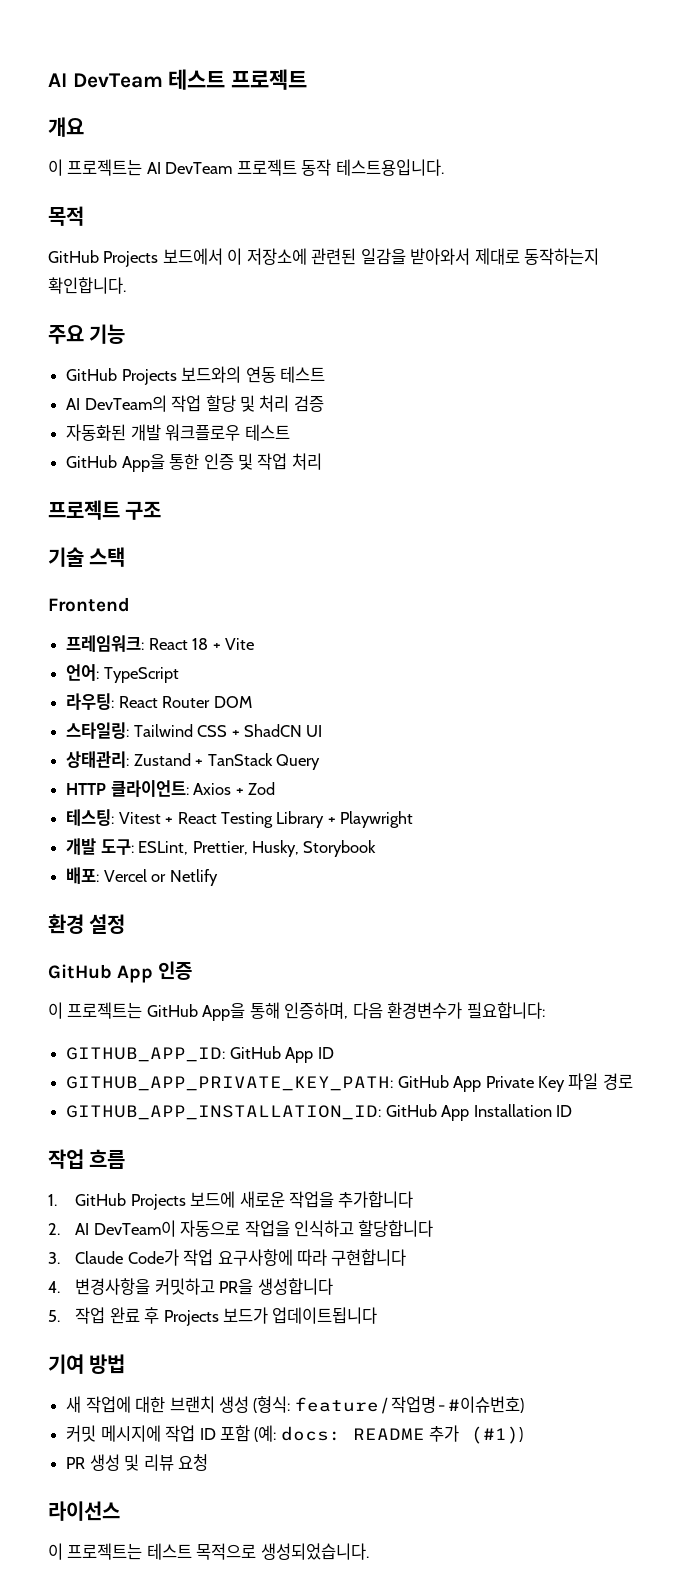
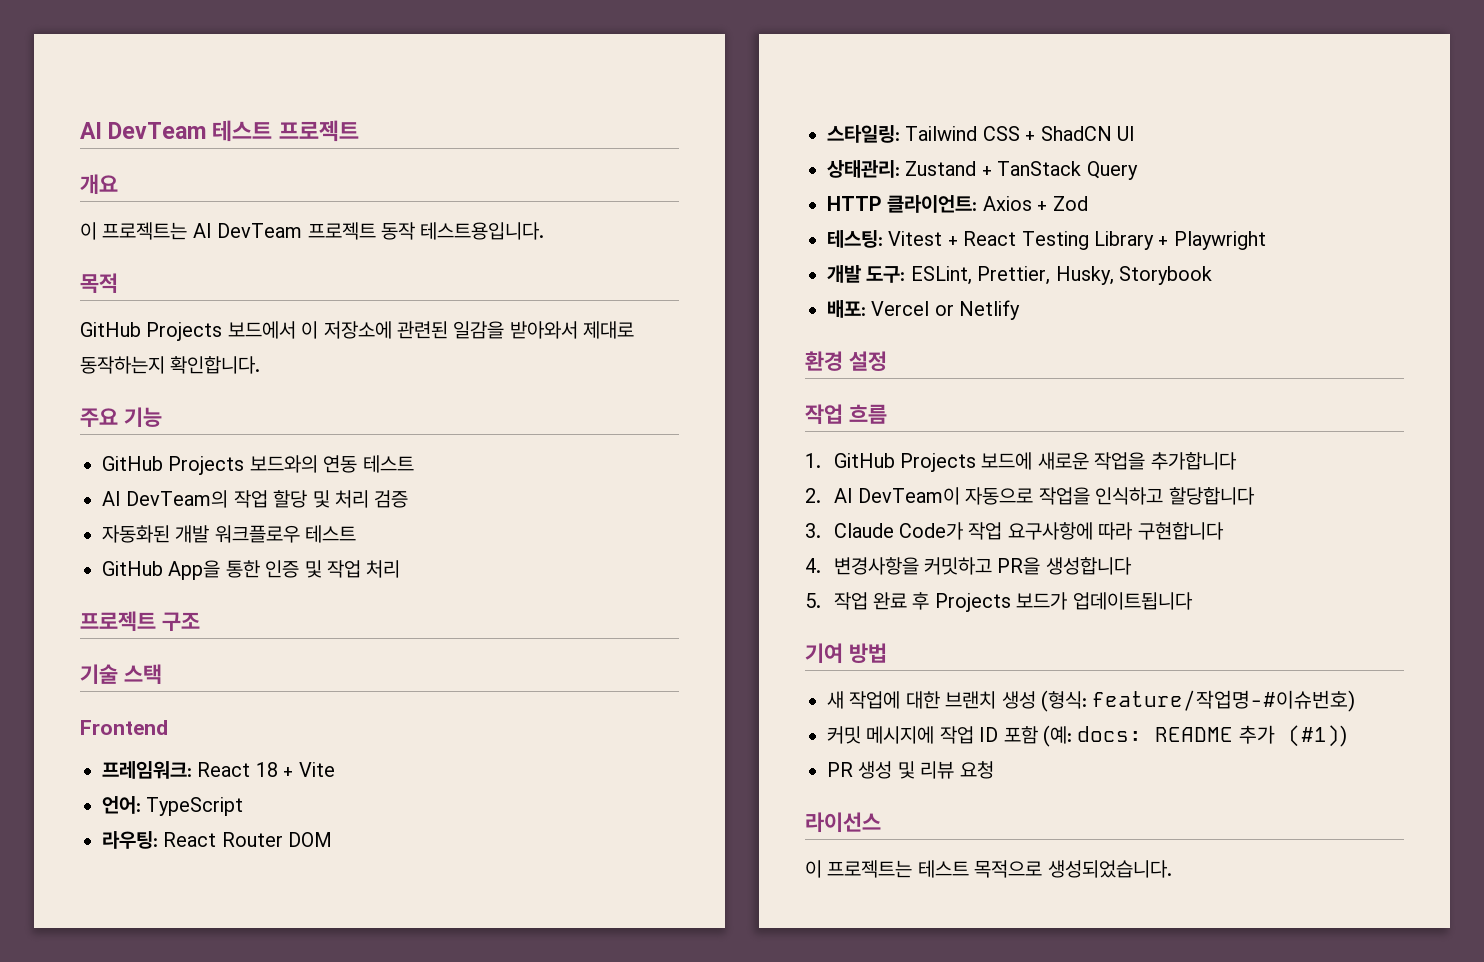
[48,961,193,983] [48,1002,545,1021] [66,1046,334,1063] [66,1073,633,1092] [66,1104,572,1121] // GitHub App 인증 // 이 프로젝트는 GitHub App을 통해 인증하며, 다음 환경변수가 필요합니다: // GITHUB_APP_ID: GitHub App ID // GITHUB_APP_PRIVATE_KEY_PATH: GitHub App Private Key 파일 경로 // GITHUB_APP_INSTALLATION_ID: GitHub App Installation ID -> (887, 361) none

